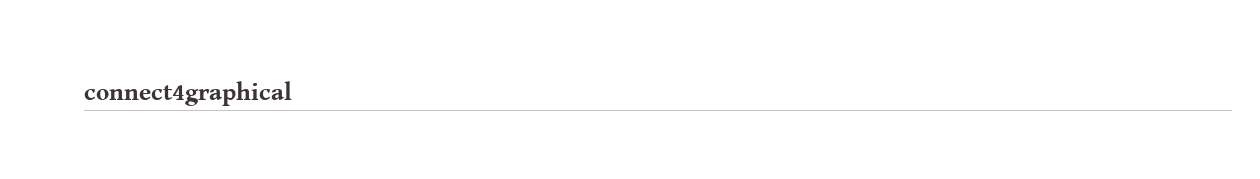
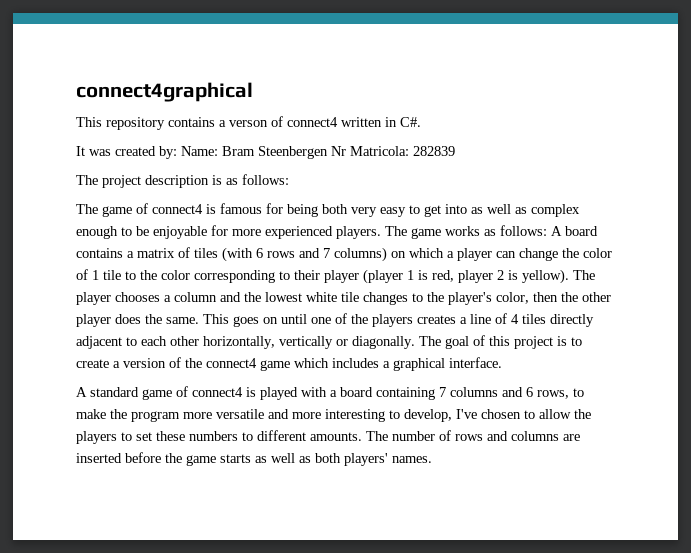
(292, 93) none -> [76,116,421,130] [76,146,455,159] [76,174,289,188] [76,203,580,217] [76,225,598,239] [76,247,612,262] [76,269,595,284] [76,292,611,305] [76,313,594,327] [76,335,582,349] [76,357,502,371] [76,386,584,400] [76,409,591,422] [76,430,580,444] [76,452,432,466] // This repository contains a verson of connect4 written in C#. // It was created by: Name: Bram Steenbergen Nr Matricola: 282839 // The project description is as follows: // The game of connect4 is famous for being both very easy to get into as well as complex enough to be enjoyable for more experienced players. The game works as follows: A board contains a matrix of tiles (with 6 rows and 7 columns) on which a player can change the color of 1 tile to the color corresponding to their player (player 1 is red, player 2 is yellow). The player chooses a column and the lowest white tile changes to the player's color, then the other player does the same. This goes on until one of the players creates a line of 4 tiles directly adjacent to each other horizontally, vertically or diagonally. The goal of this project is to create a version of the connect4 game which includes a graphical interface. // A standard game of connect4 is played with a board containing 7 columns and 6 rows, to make the program more versatile and more interesting to develop, I've chosen to allow the players to set these numbers to different amounts. The number of rows and columns are inserted before the game starts as well as both players' names.

